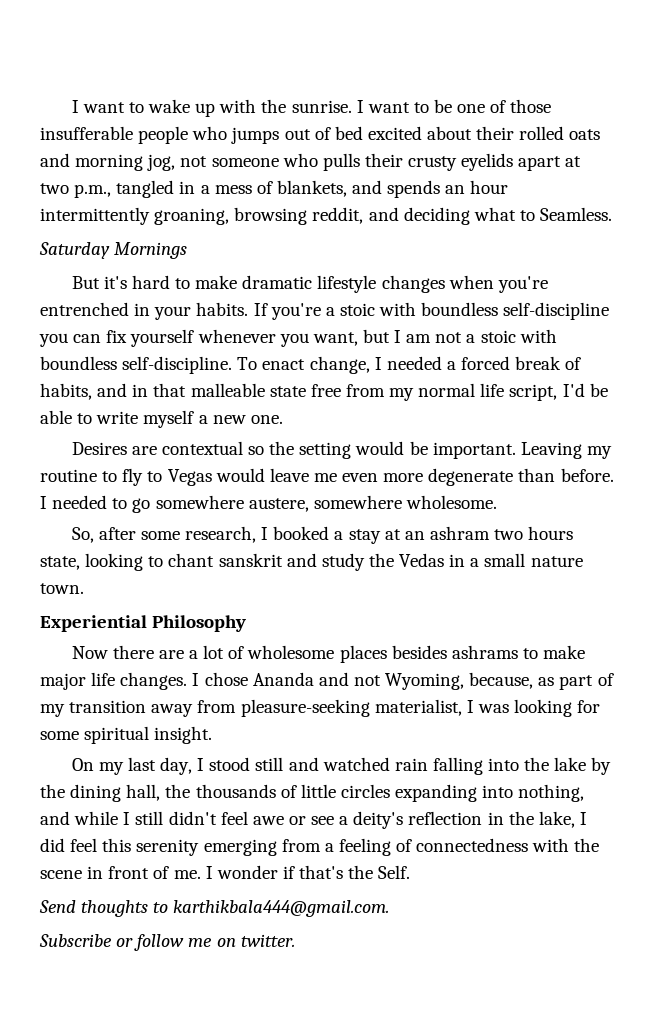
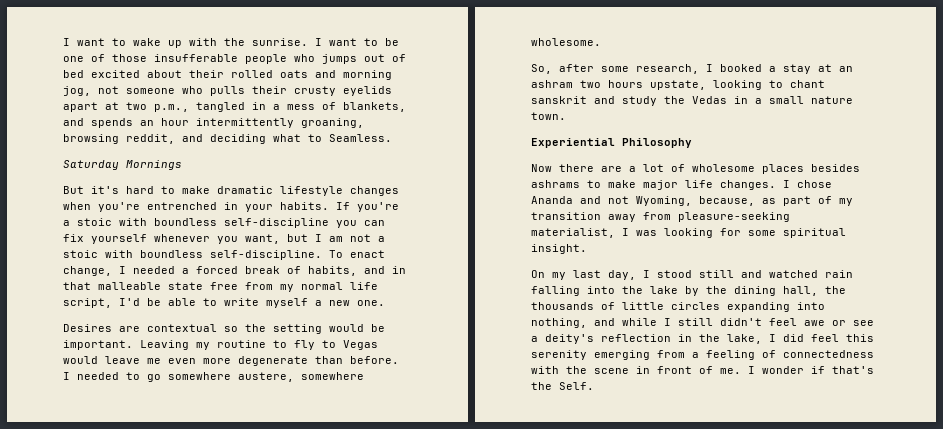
[40,556,80,570] state, -> [650,80,706,90] upstate,
[39,900,390,917] [39,934,295,951] // Send thoughts to karthikbala444@gmail.com. // Subscribe or follow me on twitter. -> (594, 386) none

